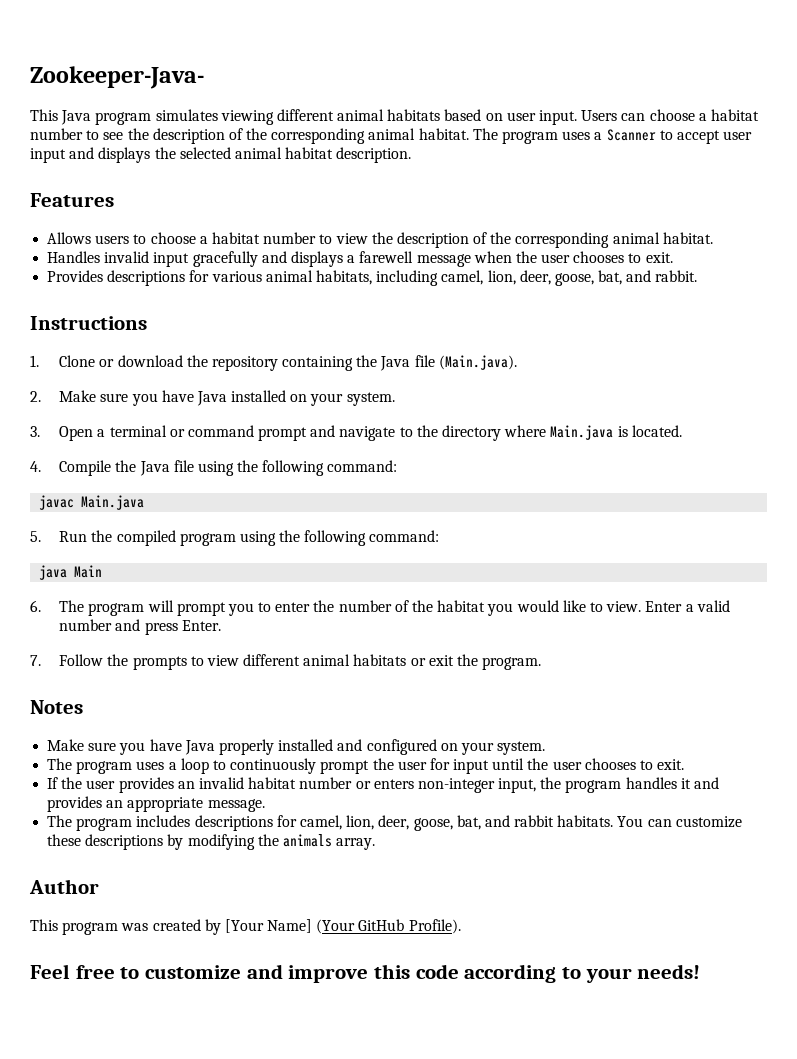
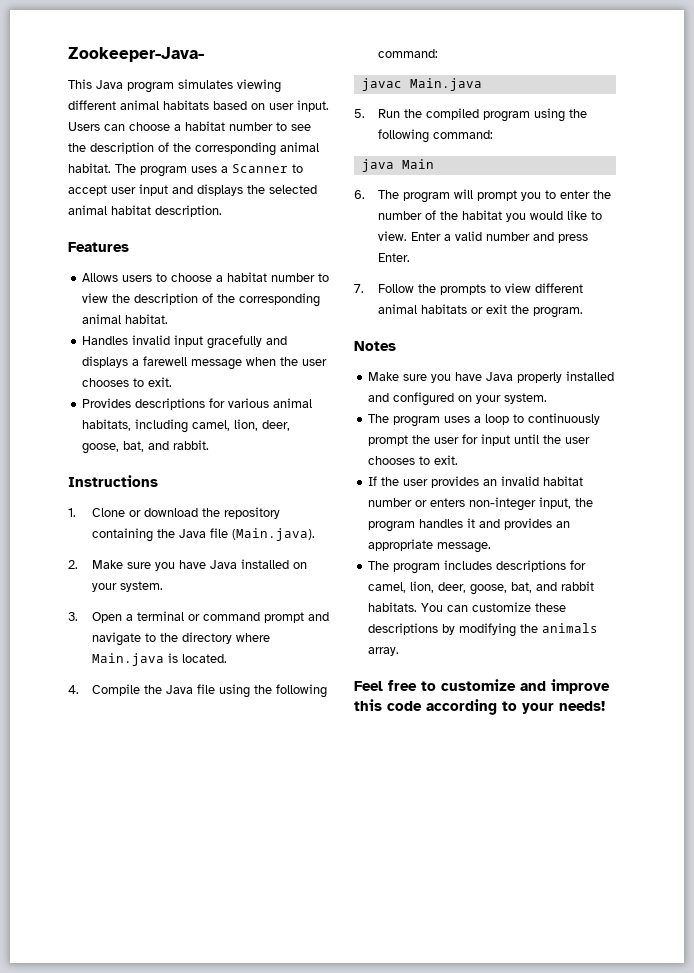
[29,879,99,894] [30,919,461,935] // Author // This program was created by [Your Name] (Your GitHub Profile). -> (400, 651) none

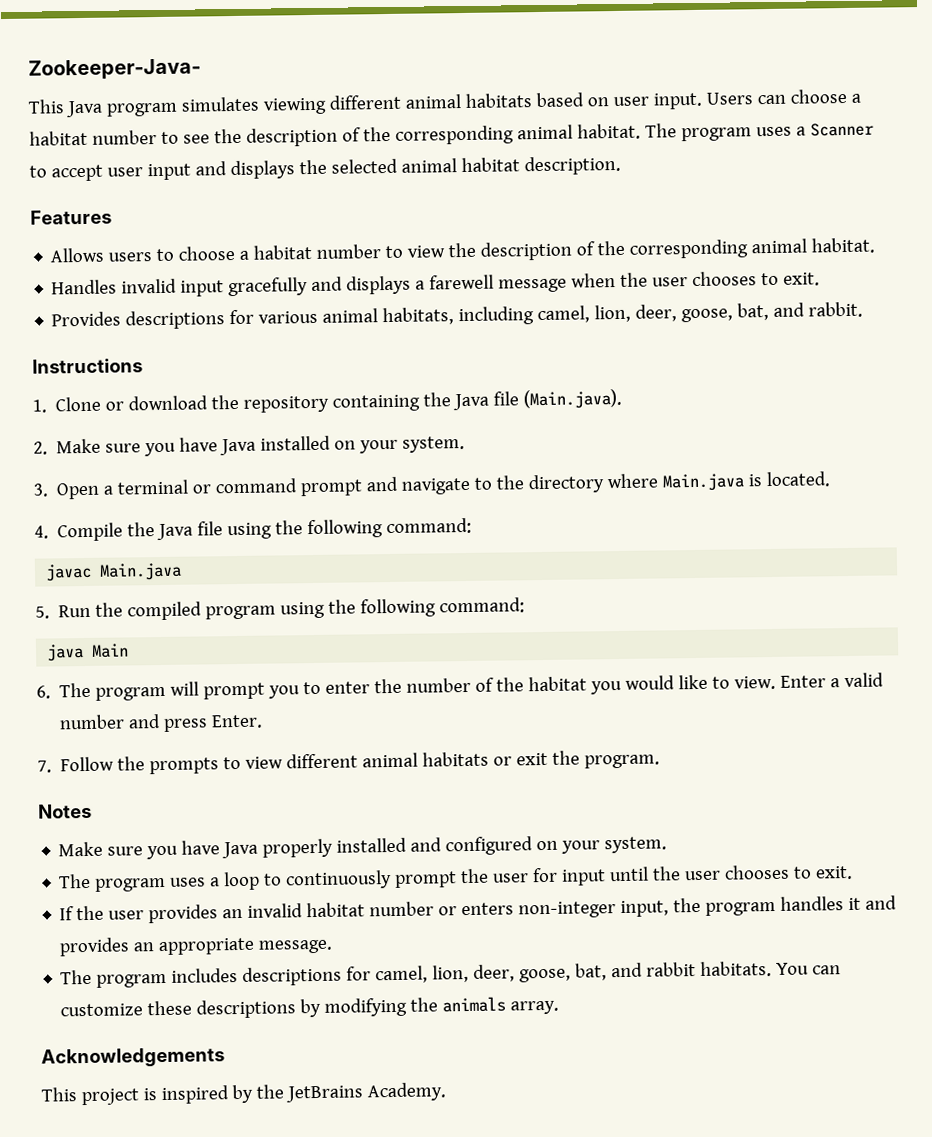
[354,679,610,694] [354,699,605,715] Feel free to customize and improve this code according to your needs! -> [41,1047,225,1068] [41,1082,446,1106] Acknowledgements // This project is inspired by the JetBrains Academy.

